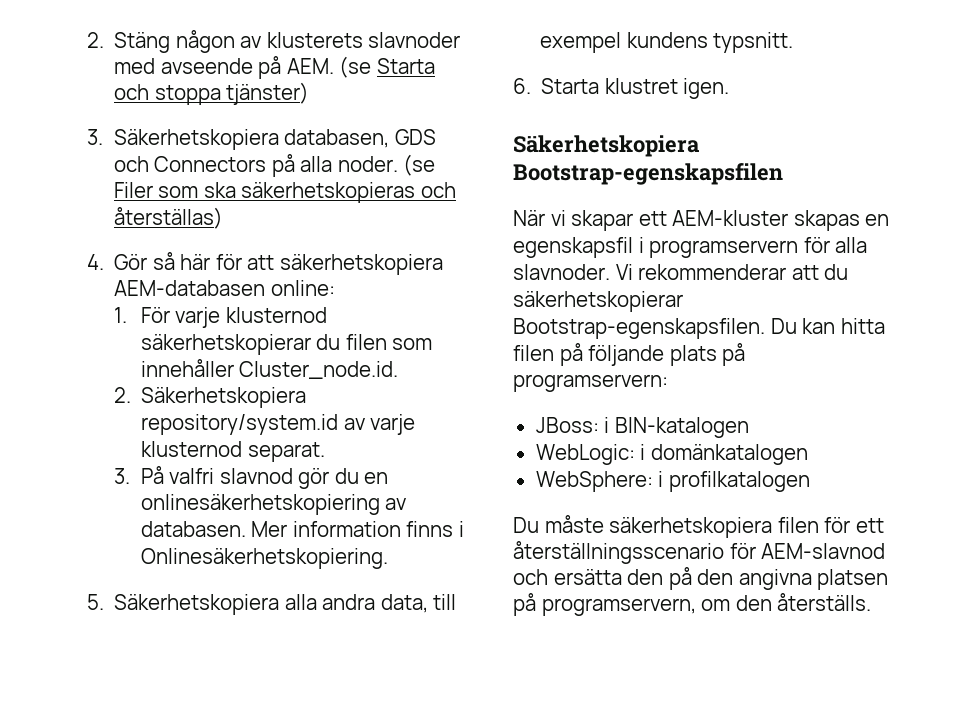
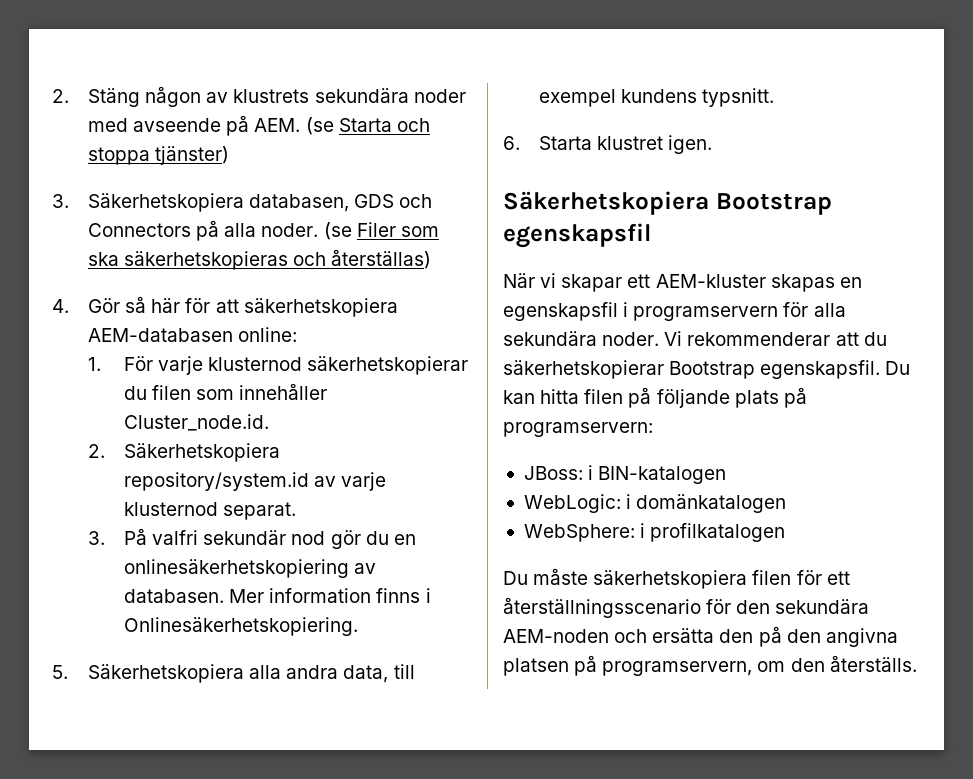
[266,32,461,48] klusterets slavnoder -> [233,88,466,103] klustrets sekundära noder
[219,468,293,484] slavnod -> [203,530,326,545] sekundär nod
[513,163,783,185] Bootstrap-egenskapsfilen -> [715,193,832,215] [503,223,651,248] Bootstrap egenskapsfil
[513,264,610,280] slavnoder. -> [503,331,660,346] sekundära noder.
[513,318,765,339] Bootstrap-egenskapsfilen. -> [669,360,881,379] Bootstrap egenskapsfil.
[761,543,886,559] AEM-slavnod -> [736,599,870,614] [503,629,609,643] den sekundära AEM-noden

